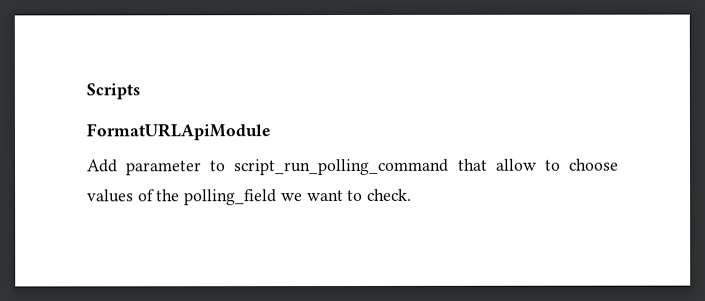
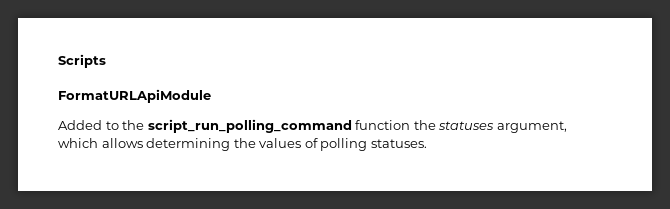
[87,158,620,176] [87,188,413,206] Add parameter to script_run_polling_command that allow to choose values of the polling_field we want to check. -> [58,119,567,133] [58,138,427,151] Added to the script_run_polling_command function the statuses argument, which allows determining the values of polling statuses.

